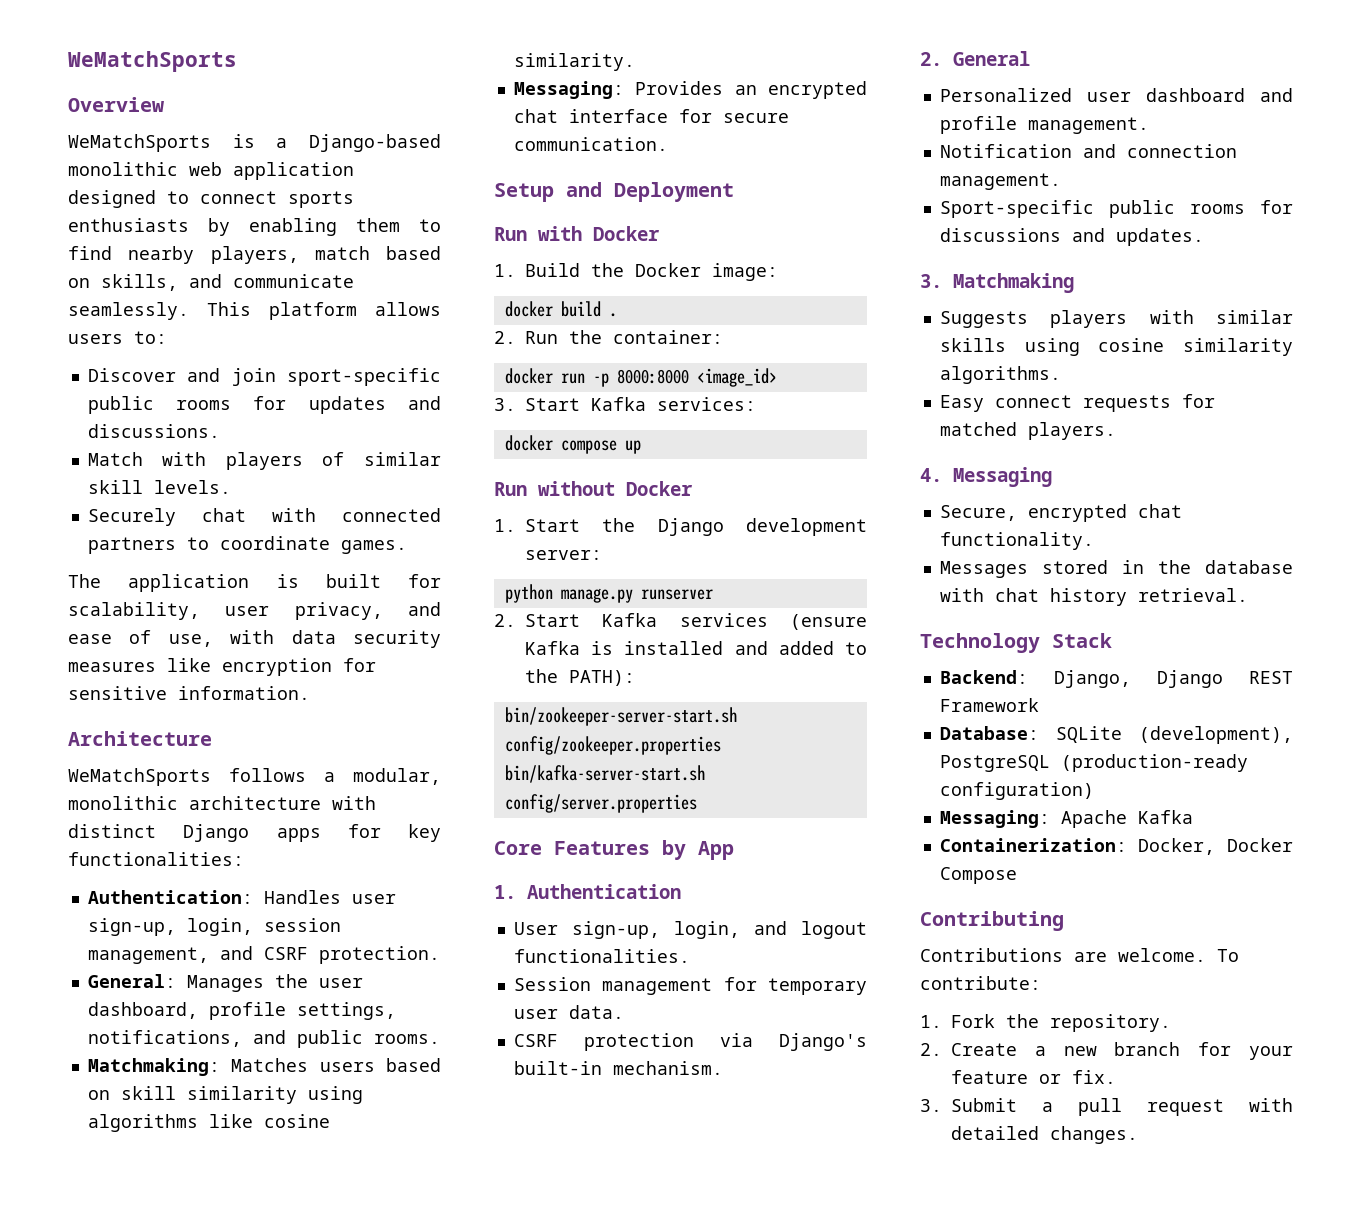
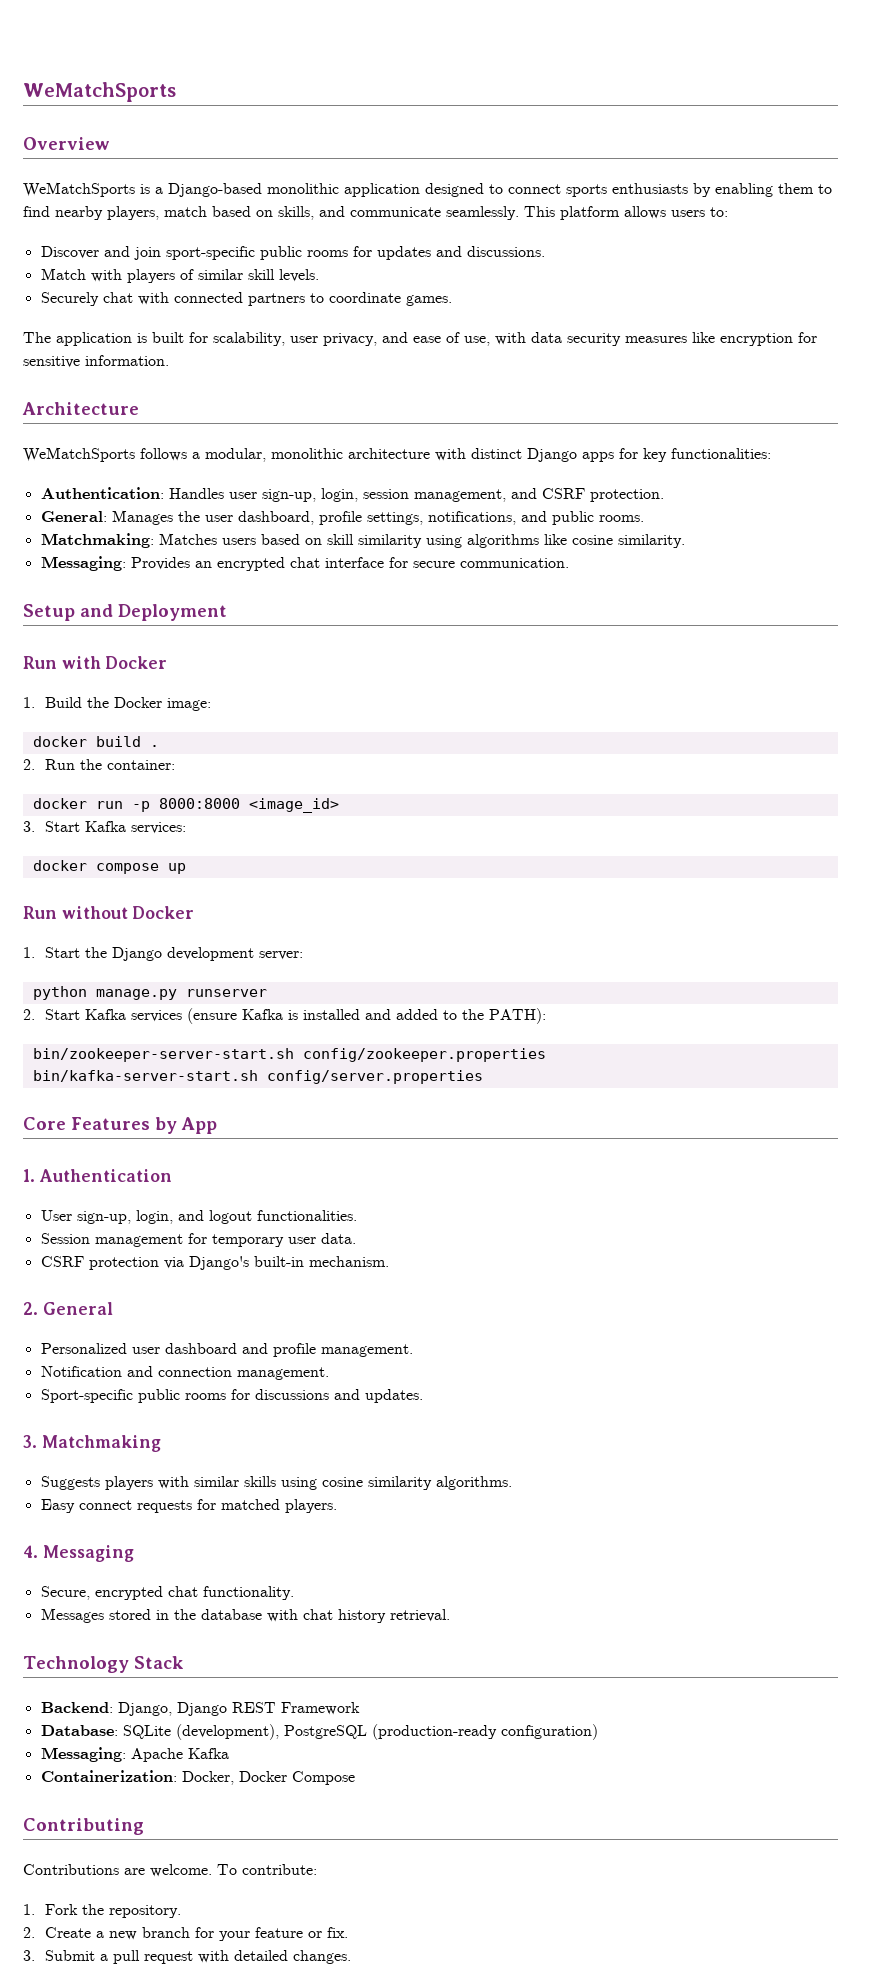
[189,162,222,176] web -> (339, 188) none

